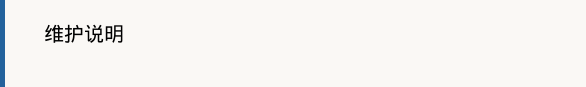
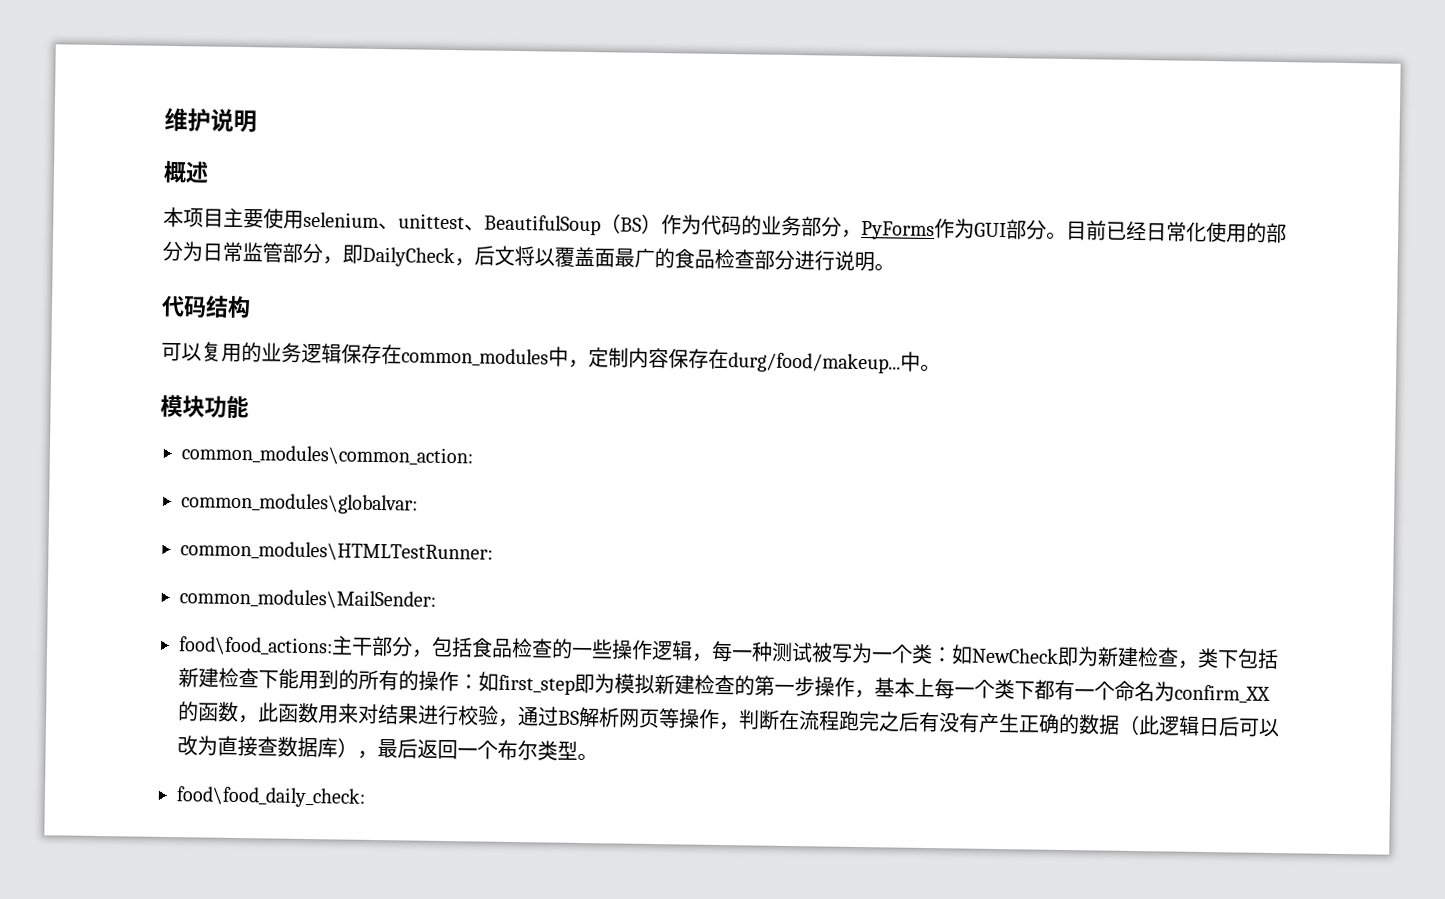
(124, 34) none -> [163,160,209,184] [163,206,1287,244] [162,240,895,272] [161,295,251,319] [161,341,941,374] [160,394,249,419] [181,444,473,467] [181,492,418,515] [180,540,493,563] [179,588,436,610] [178,635,1279,670] [178,667,1270,703] [178,701,1280,738] [177,735,598,762] [176,786,366,808] // 概述 // 本项目主要使用selenium、unittest、BeautifulSoup（BS）作为代码的业务部分，PyForms作为GUI部分。目前已经日常化使用的部分为日常监管部分，即DailyCheck，后文将以覆盖面最广的食品检查部分进行说明。 // 代码结构 // 可以复用的业务逻辑保存在common_modules中，定制内容保存在durg/food/makeup...中。 // 模块功能 // common_modules\common_action: // common_modules\globalvar: // common_modules\HTMLTestRunner: // common_modules\MailSender: // food\food_actions:主干部分，包括食品检查的一些操作逻辑，每一种测试被写为一个类：如NewCheck即为新建检查，类下包括新建检查下能用到的所有的操作：如first_step即为模拟新建检查的第一步操作，基本上每一个类下都有一个命名为confirm_XX的函数，此函数用来对结果进行校验，通过BS解析网页等操作，判断在流程跑完之后有没有产生正确的数据（此逻辑日后可以改为直接查数据库），最后返回一个布尔类型。 // food\food_daily_check:

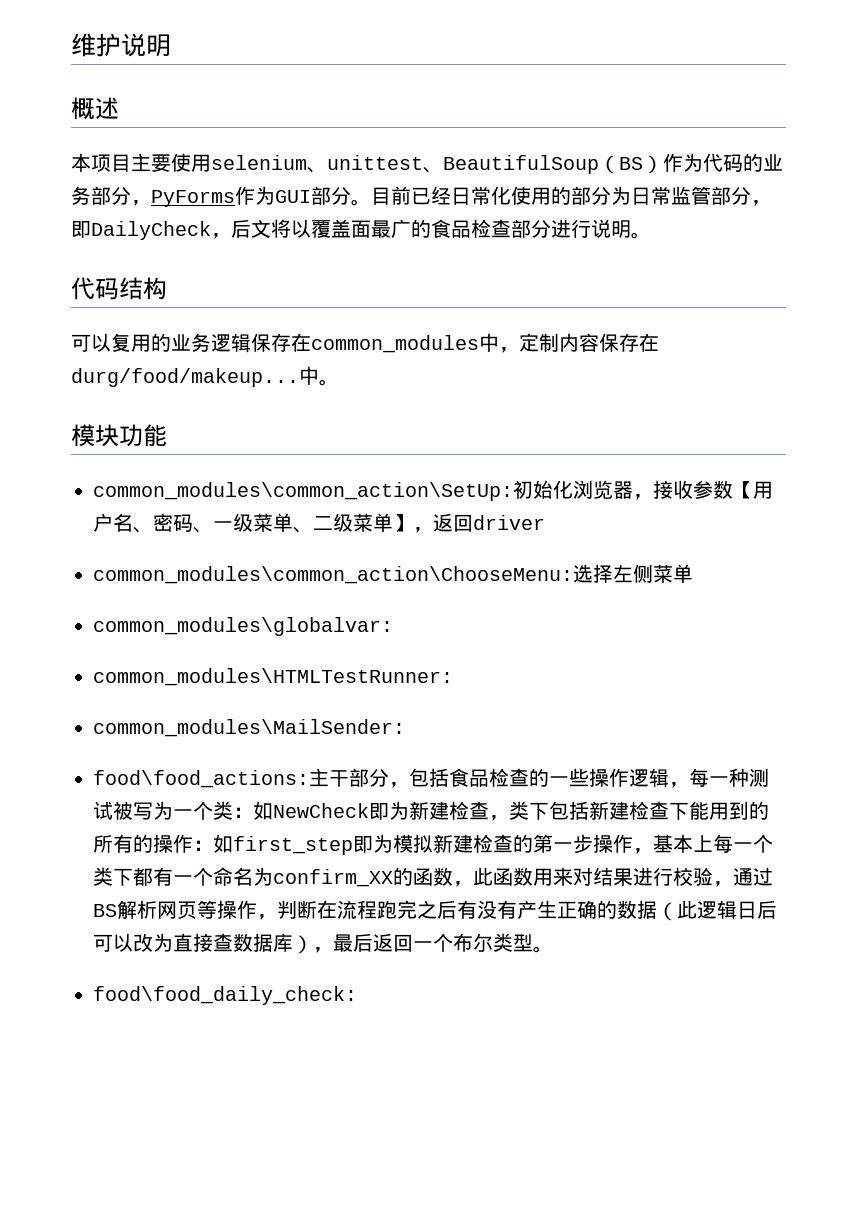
[181,444,473,467] common_modules\common_action: -> [93,480,773,501] [93,513,545,533] [93,564,693,584] common_modules\common_action\SetUp:初始化浏览器，接收参数【用户名、密码、一级菜单、二级菜单】，返回driver // common_modules\common_action\ChooseMenu:选择左侧菜单

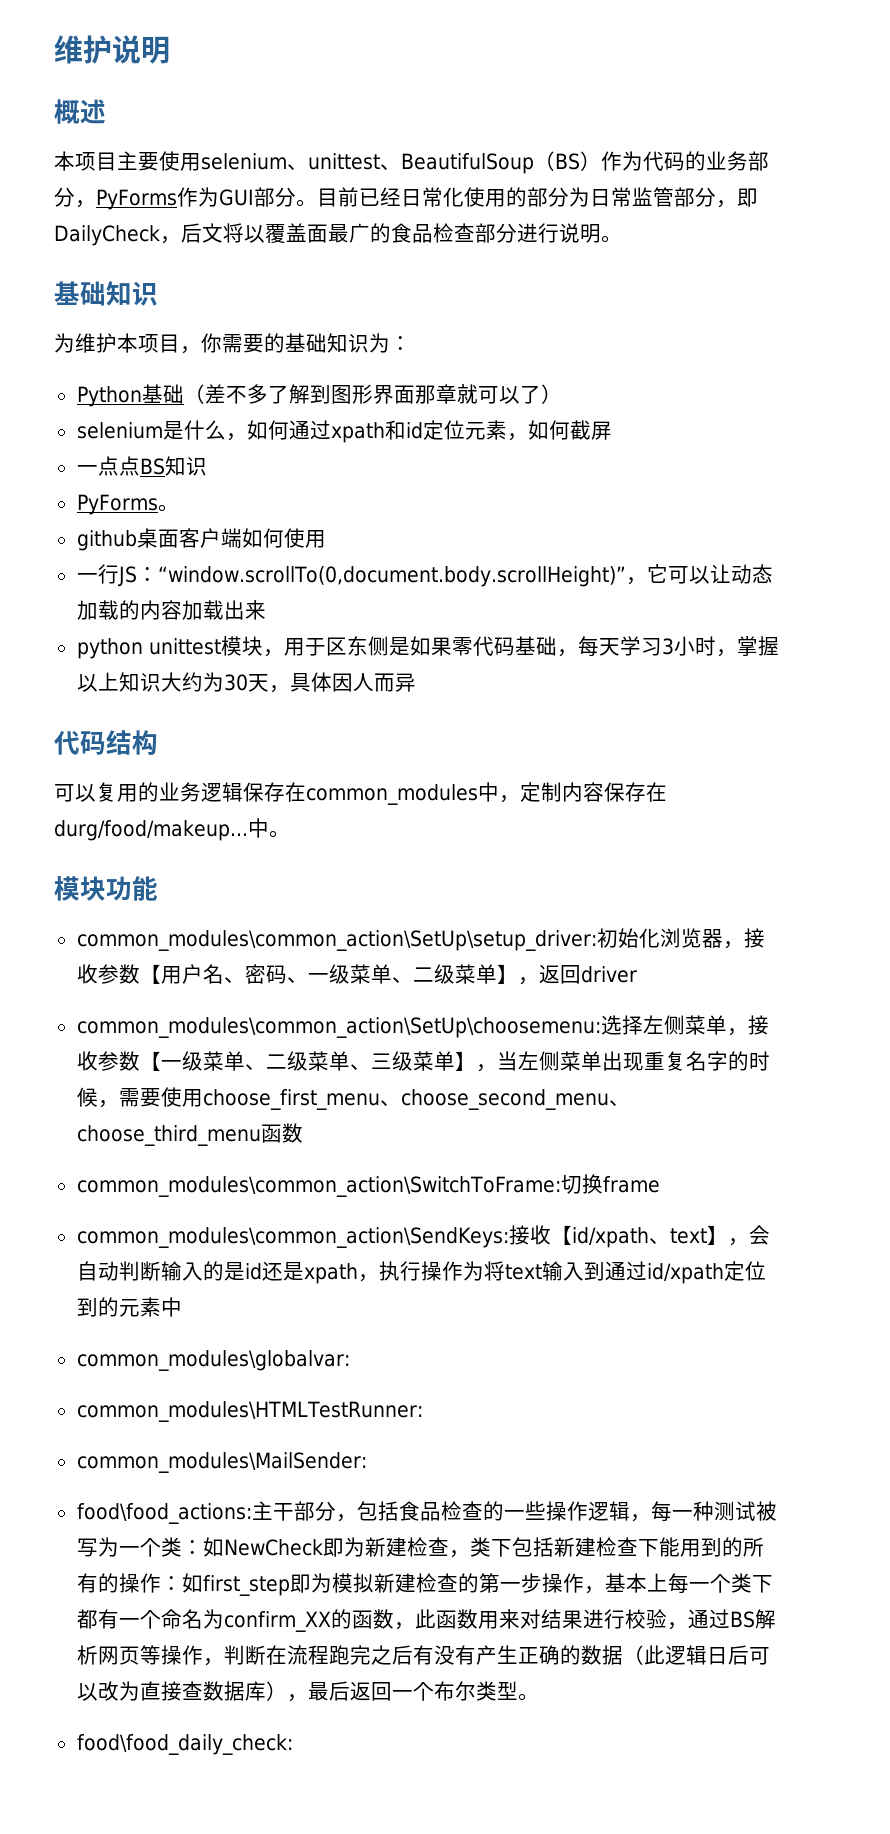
(651, 235) none -> [54,281,158,306] [54,333,411,354] [76,384,562,407] [76,420,612,443] [76,456,207,476] [76,494,179,515] [76,528,326,551] [76,564,774,587] [76,600,266,620] [76,636,779,659] [76,672,416,693] // 基础知识 // 为维护本项目，你需要的基础知识为： // Python基础（差不多了解到图形界面那章就可以了） // selenium是什么，如何通过xpath和id定位元素，如何截屏 // 一点点BS知识 // PyForms。 // github桌面客户端如何使用 // 一行JS：“window.scrollTo(0,document.body.scrollHeight)”，它可以让动态加载的内容加载出来 // python unittest模块，用于区东侧是如果零代码基础，每天学习3小时，掌握以上知识大约为30天，具体因人而异
[93,482,513,501] common_modules\common_action\SetUp: -> [76,930,597,951] common_modules\common_action\SetUp\setup_driver:
[93,566,573,584] common_modules\common_action\ChooseMenu: -> [76,1017,601,1038] common_modules\common_action\SetUp\choosemenu:
(693, 573) none -> [726,1015,769,1036] [76,1051,770,1072] [76,1087,630,1110] [76,1123,303,1146] [76,1174,661,1197] [76,1225,770,1248] [76,1261,766,1284] [76,1297,182,1317] ，接收参数【一级菜单、二级菜单、三级菜单】，当左侧菜单出现重复名字的时候，需要使用choose_first_menu、choose_second_menu、choose_third_menu函数 // common_modules\common_action\SwitchToFrame:切换frame // common_modules\common_action\SendKeys:接收【id/xpath、text】，会自动判断输入的是id还是xpath，执行操作为将text输入到通过id/xpath定位到的元素中

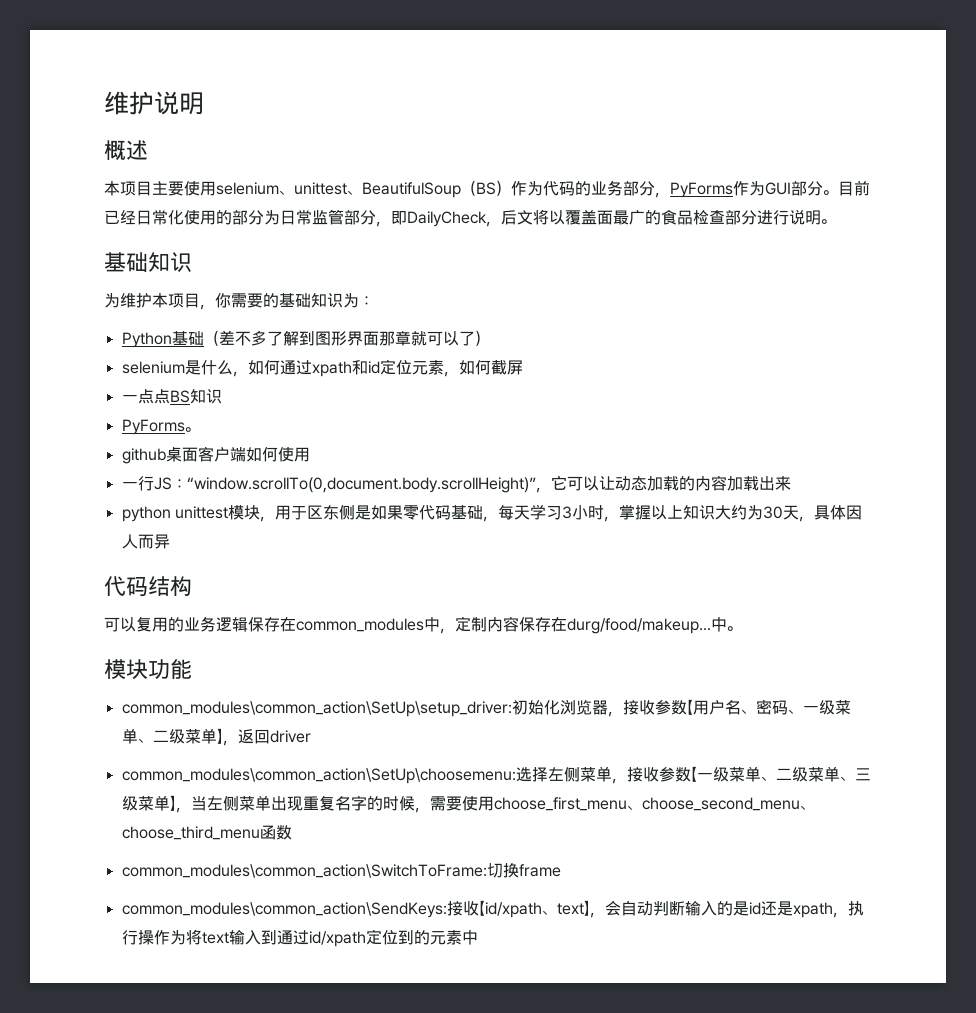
[76,1350,350,1371] [76,1401,424,1422] [76,1452,367,1473] [76,1501,777,1524] [76,1537,764,1558] [76,1573,773,1596] [76,1609,776,1632] [76,1645,770,1666] [76,1681,539,1702] [76,1734,293,1755] // common_modules\globalvar: // common_modules\HTMLTestRunner: // common_modules\MailSender: // food\food_actions:主干部分，包括食品检查的一些操作逻辑，每一种测试被写为一个类：如NewCheck即为新建检查，类下包括新建检查下能用到的所有的操作：如first_step即为模拟新建检查的第一步操作，基本上每一个类下都有一个命名为confirm_XX的函数，此函数用来对结果进行校验，通过BS解析网页等操作，判断在流程跑完之后有没有产生正确的数据（此逻辑日后可以改为直接查数据库），最后返回一个布尔类型。 // food\food_daily_check: -> (478, 937) none

